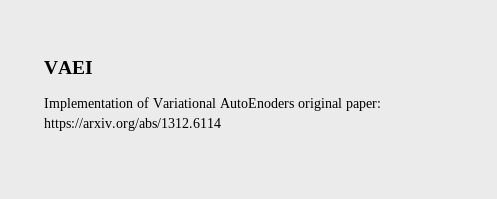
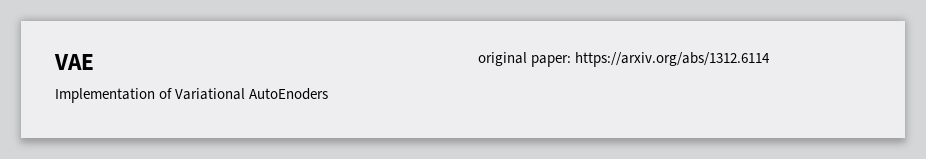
[44,61,93,74] VAEI -> [54,54,94,70] VAE
(294, 103) none -> (329, 94) //

